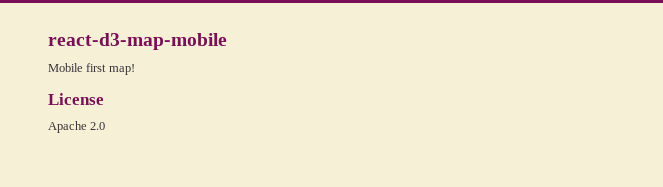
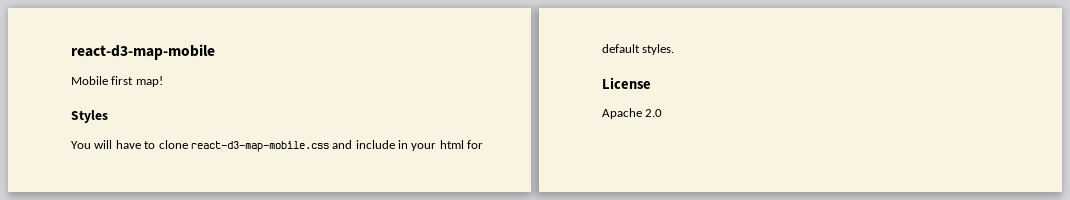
(135, 69) none -> [71,110,108,123] [71,140,484,152] [602,44,675,55] // Styles // You will have to clone react-d3-map-mobile.css and include in your html for default styles.

